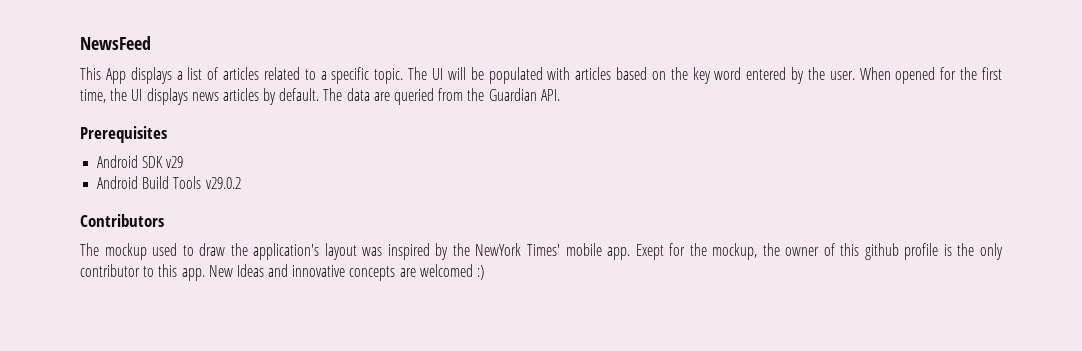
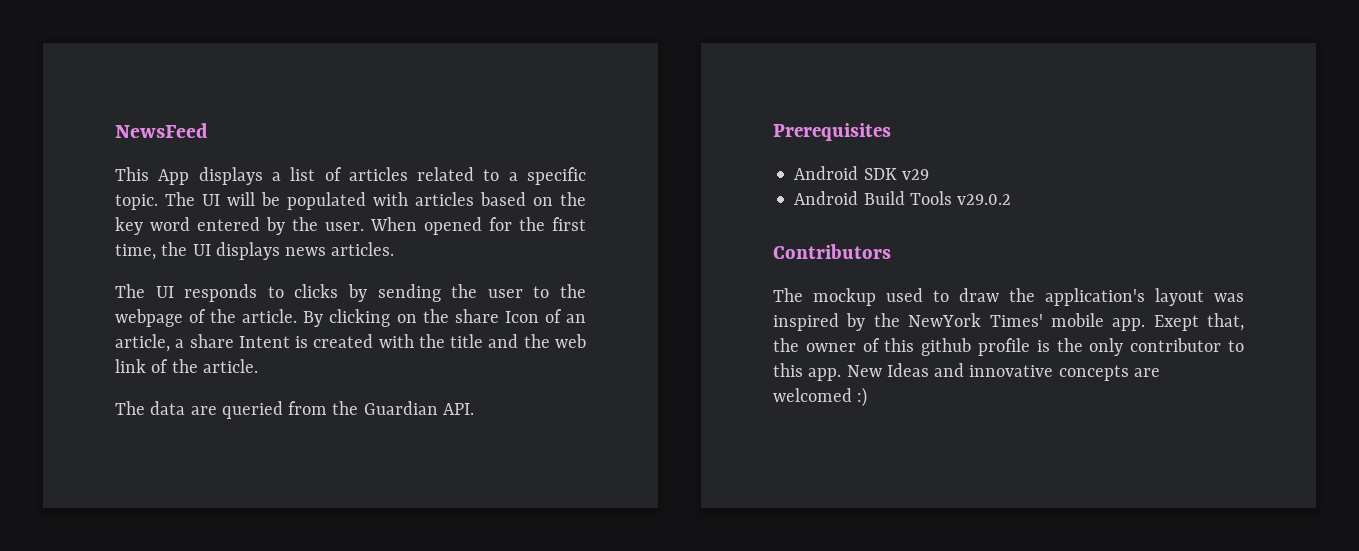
[222,88,320,105] articles by default. -> [331,242,395,256] [115,284,586,302] [115,309,586,327] [115,334,586,352] [115,359,258,373] articles. // The UI responds to clicks by sending the user to the webpage of the article. By clicking on the share Icon of an article, a share Intent is created with the title and the web link of the article. //
[669,243,758,260] for the mockup, -> [1207,313,1244,331] that,

